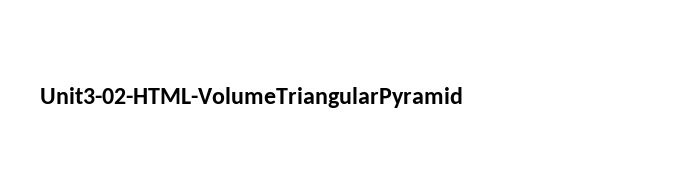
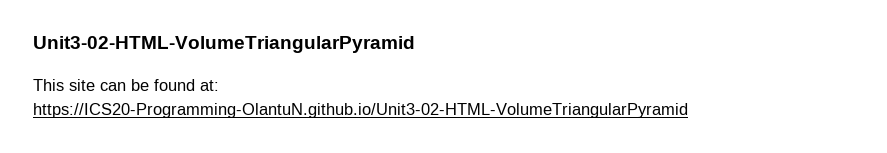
(463, 97) none -> [33,79,219,91] [33,103,688,118] // This site can be found at: https://ICS20-Programming-OlantuN.github.io/Unit3-02-HTML-VolumeTriangularPyramid

